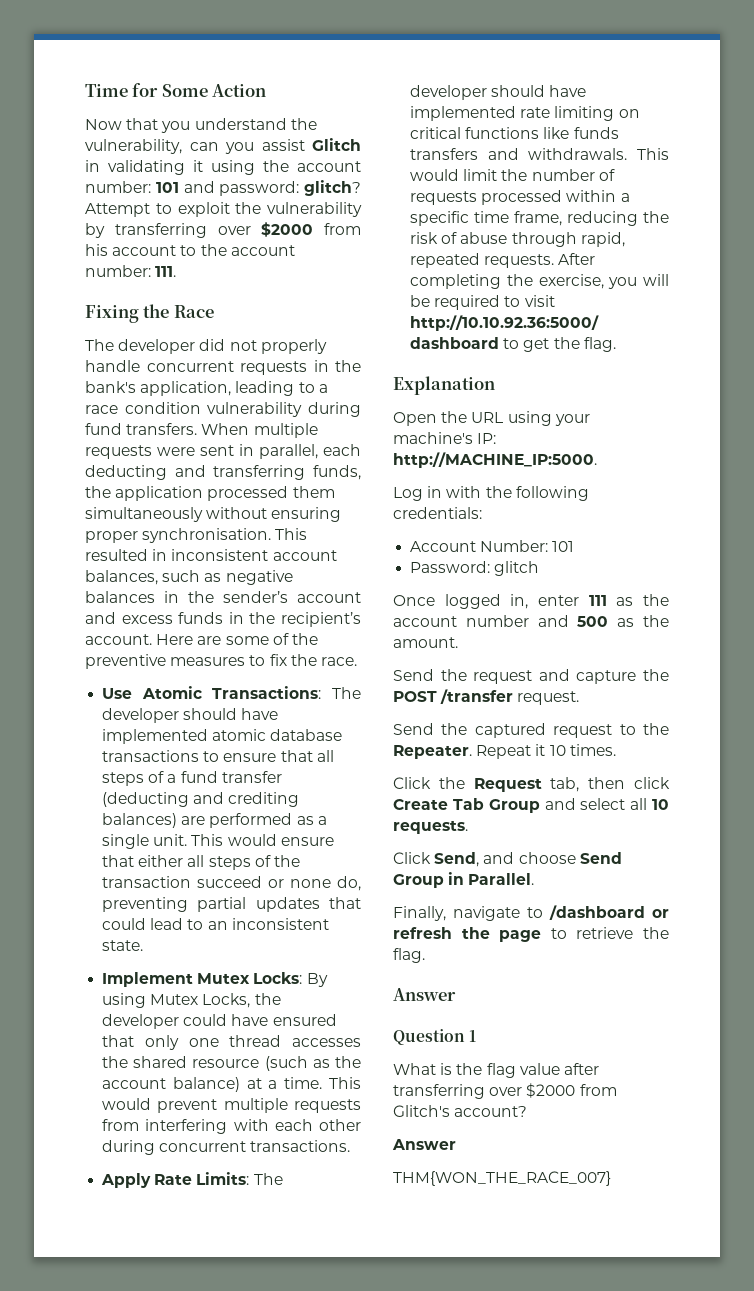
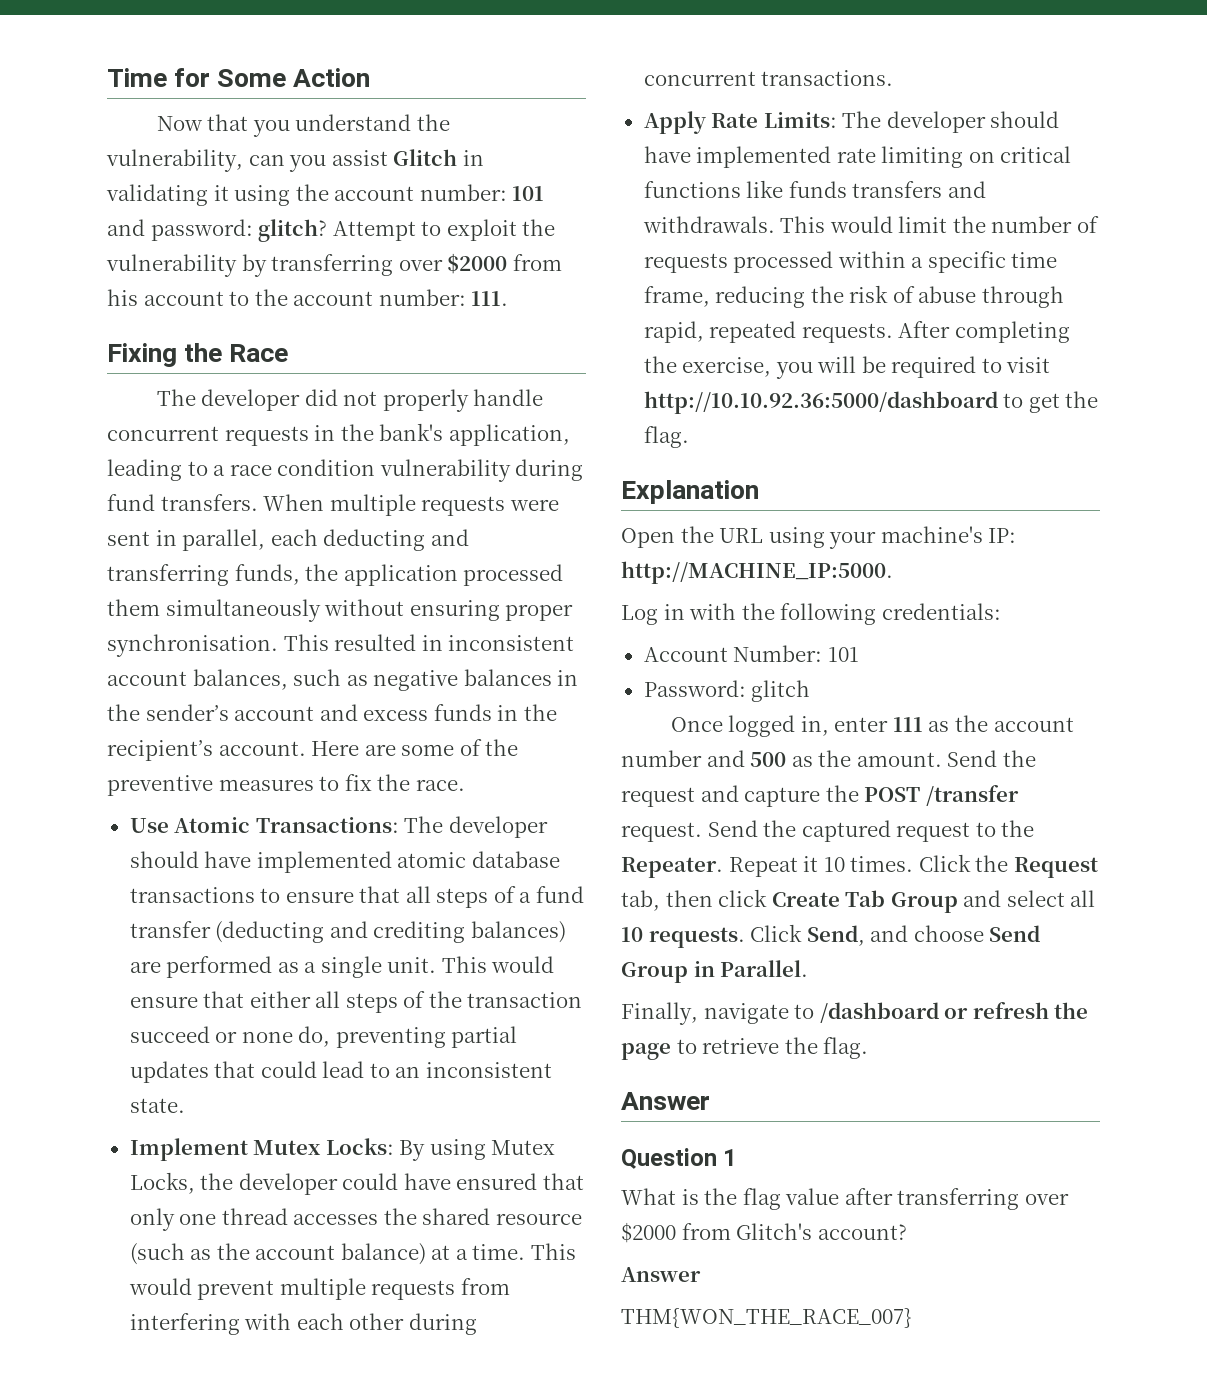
(458, 642) // -> (942, 759) none
(580, 698) // -> (702, 832) none
(616, 750) // -> (914, 864) none
(468, 827) // -> (745, 937) none

